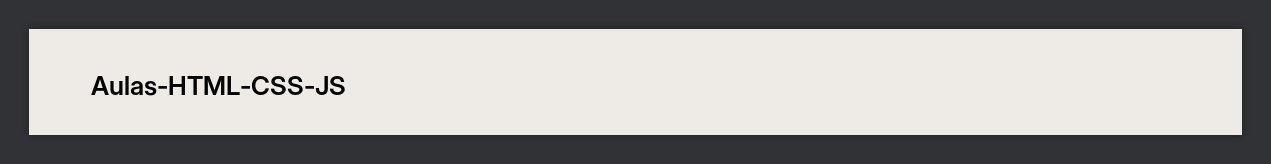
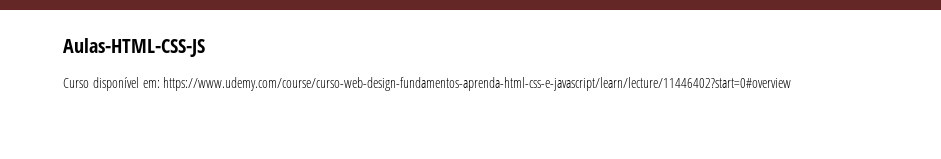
(346, 86) none -> [63,77,792,91] // Curso disponível em: https://www.udemy.com/course/curso-web-design-fundamentos-aprenda-html-css-e-javascript/learn/lecture/11446402?start=0#overview

